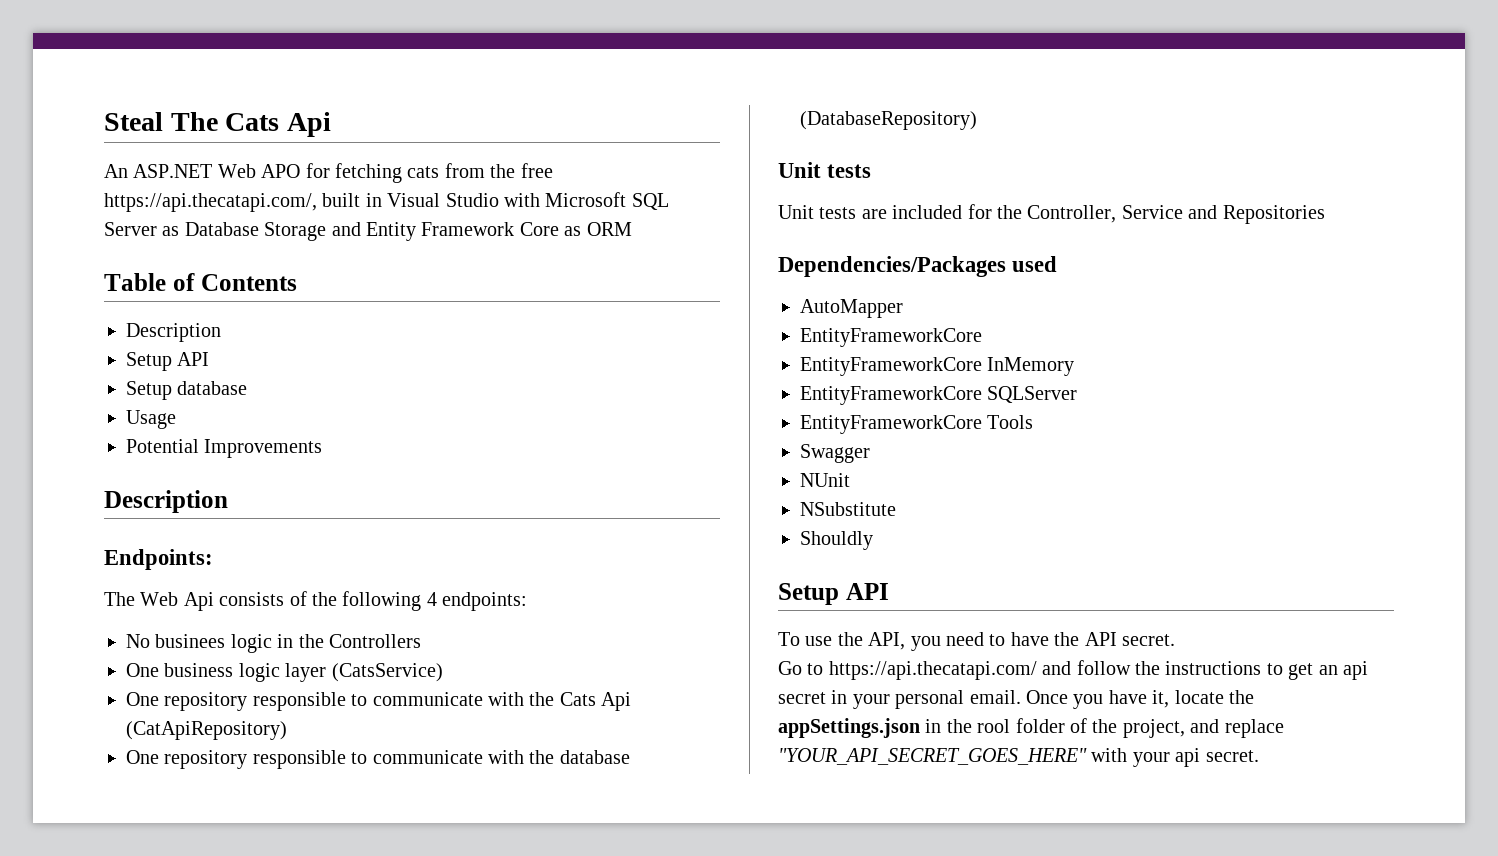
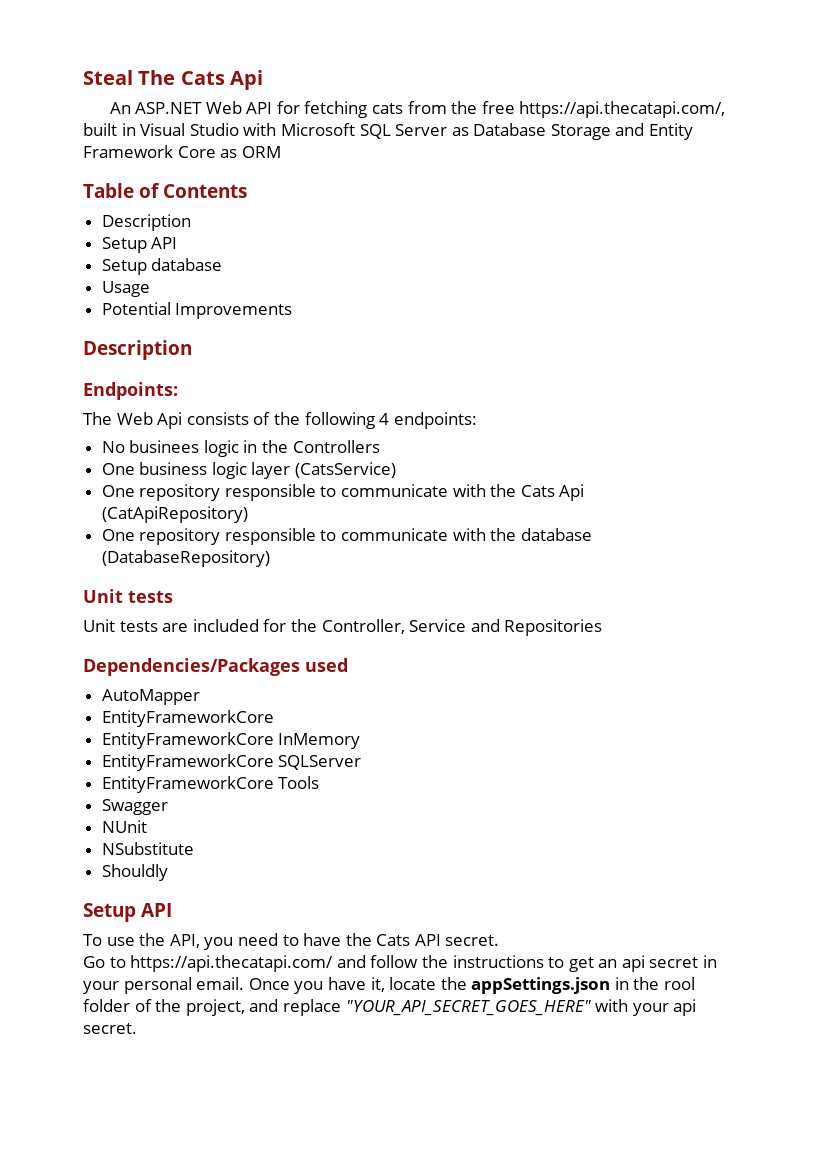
[261,164,301,178] APO -> [246,102,273,114] API
(1080, 639) none -> [376,934,411,946] Cats

